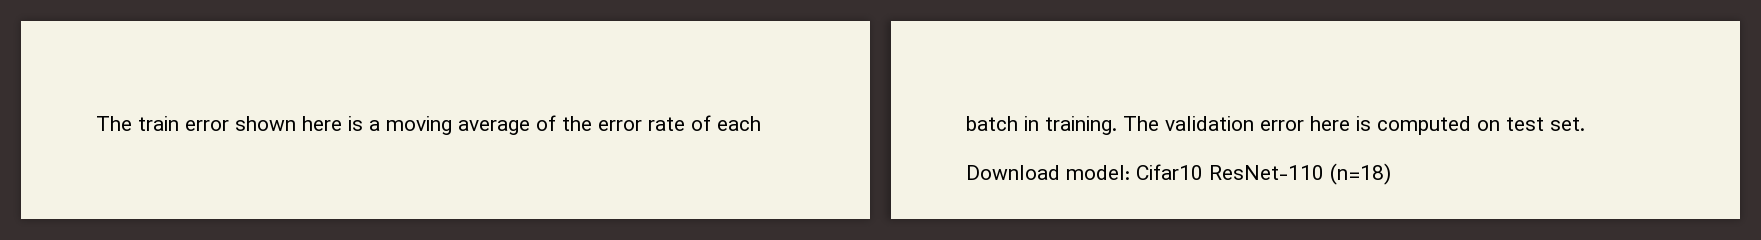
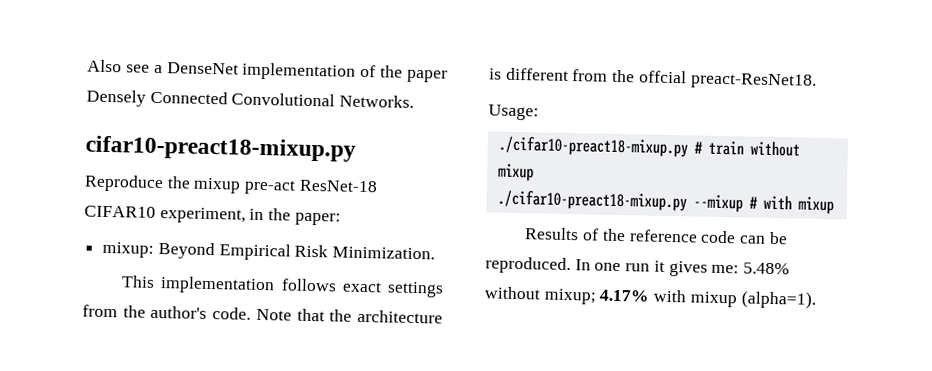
[96,115,1585,135] [966,163,1391,185] The train error shown here is a moving average of the error rate of each batch in training. The validation error here is computed on test set. // Download model: Cifar10 ResNet-110 (n=18) -> [87,59,448,83] [86,89,415,108] [85,135,356,162] [84,174,378,195] [84,205,341,226] [102,241,436,261] [121,275,445,298] [82,304,444,324] [489,67,817,90] [488,104,539,121] [497,135,800,158] [497,163,534,182] [496,189,834,215] [524,227,788,245] [485,256,791,277] [484,286,816,309] Also see a DenseNet implementation of the paper Densely Connected Convolutional Networks. // cifar10-preact18-mixup.py // Reproduce the mixup pre-act ResNet-18 CIFAR10 experiment, in the paper: // mixup: Beyond Empirical Risk Minimization. // This implementation follows exact settings from the author's code. Note that the architecture is different from the offcial preact-ResNet18. // Usage: // ./cifar10-preact18-mixup.py # train without mixup // ./cifar10-preact18-mixup.py --mixup # with mixup // Results of the reference code can be reproduced. In one run it gives me: 5.48% without mixup; 4.17% with mixup (alpha=1).

